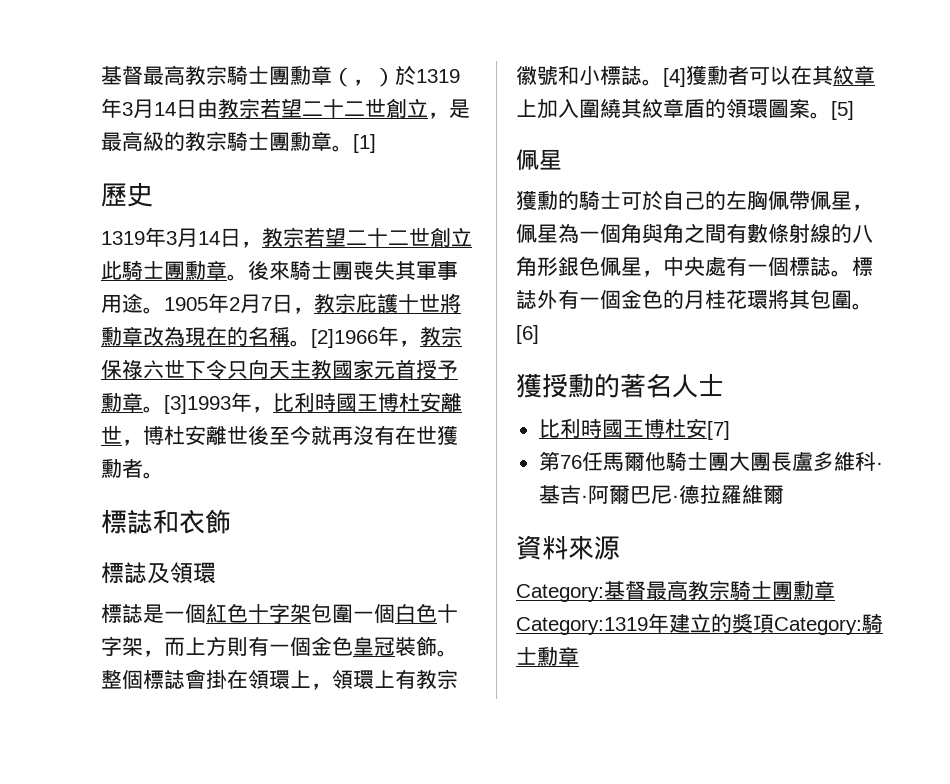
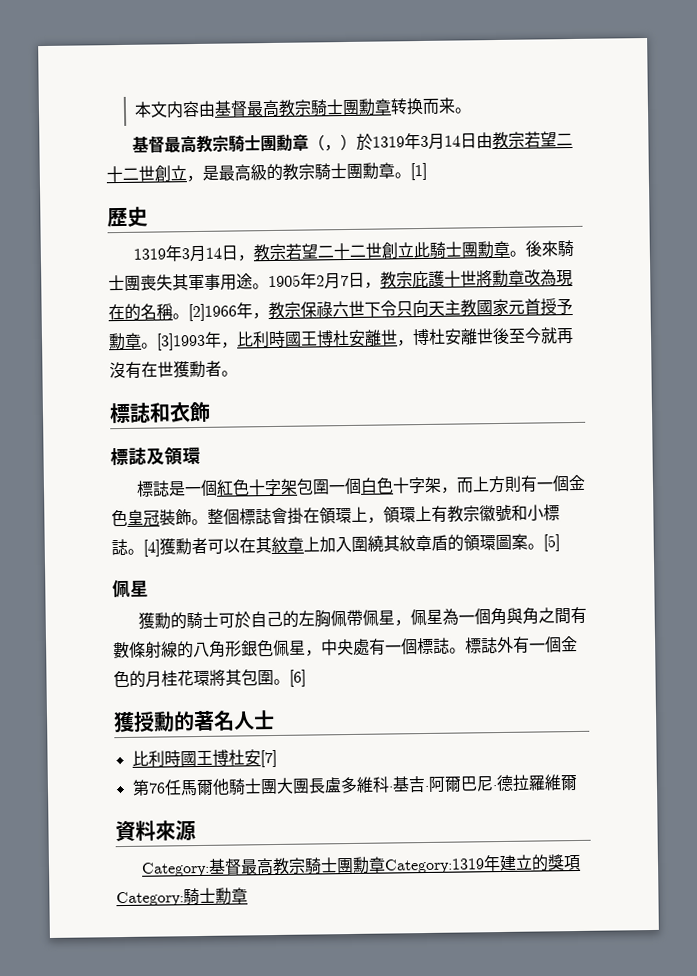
(101, 75) none -> [133,97,472,119] 本文内容由基督最高教宗騎士團勳章转换而来。 //

